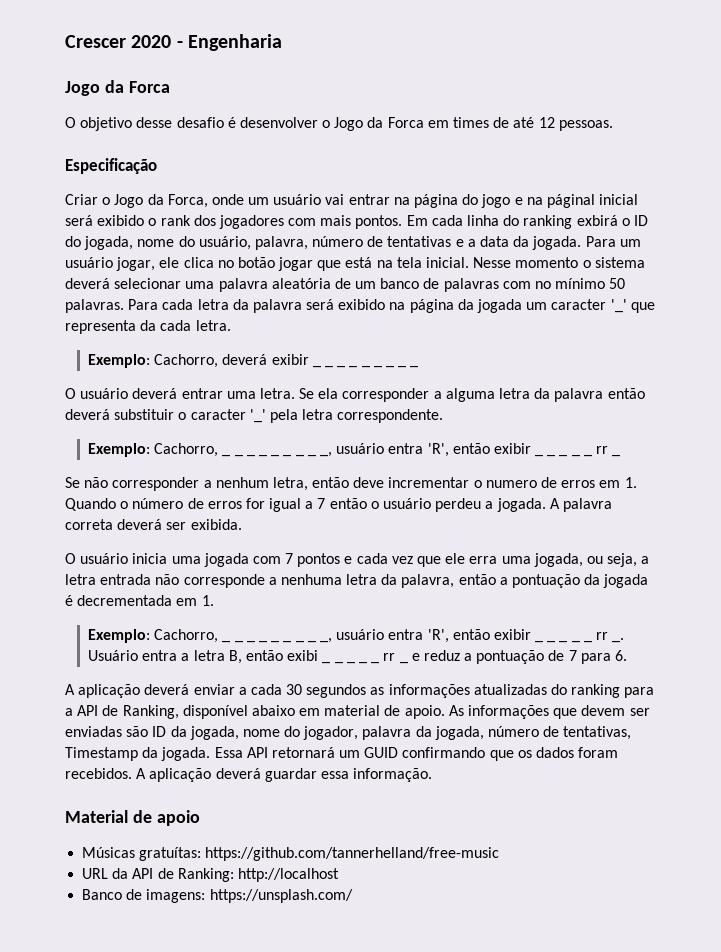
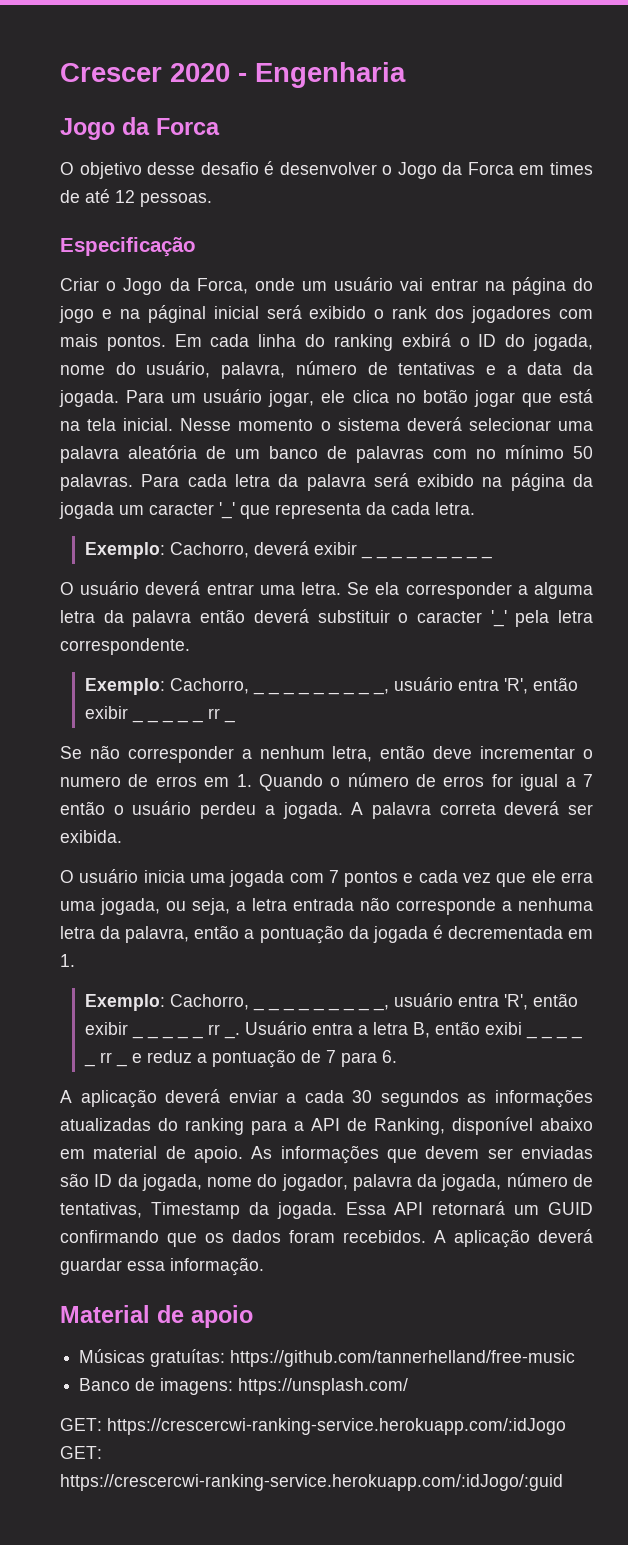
[82,868,339,882] // URL da API de Ranking: http://localhost -> (576, 1358) none
(353, 896) none -> [60,1418,566,1435] [60,1446,102,1459] [60,1474,563,1491] // GET: https://crescercwi-ranking-service.herokuapp.com/:idJogo GET: https://crescercwi-ranking-service.herokuapp.com/:idJogo/:guid

